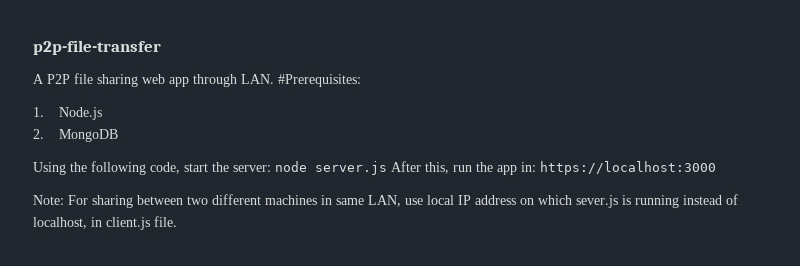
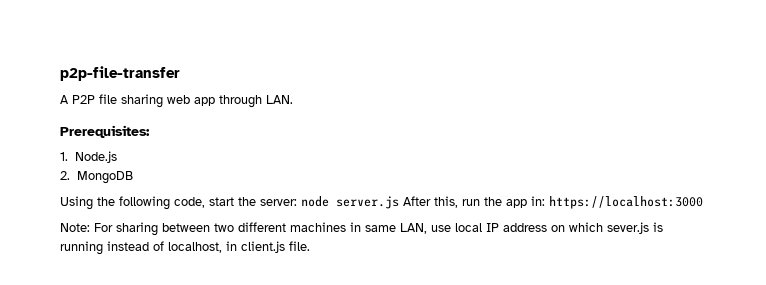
[278,74,361,87] #Prerequisites: -> [60,125,150,138] // Prerequisites:

